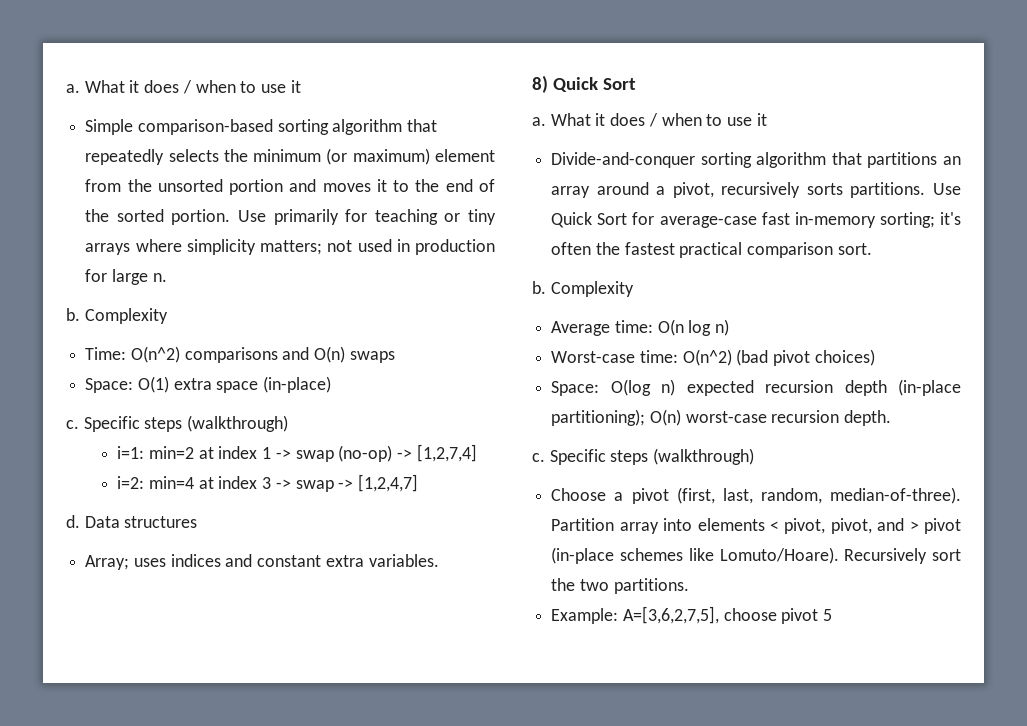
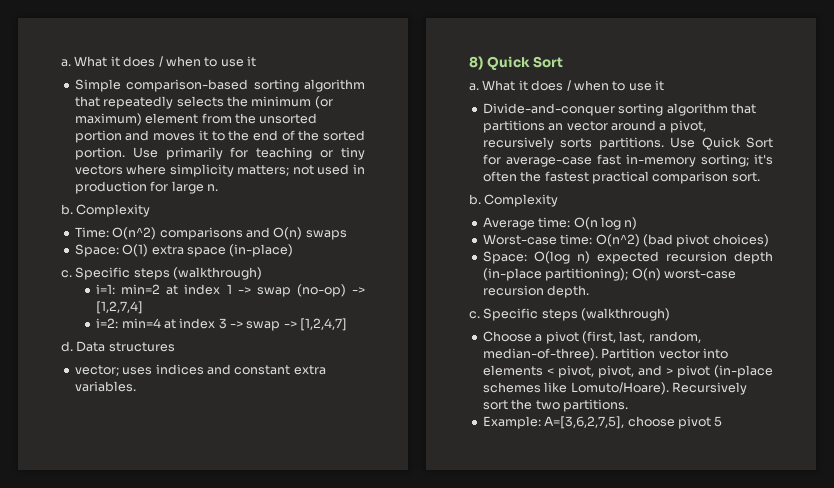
[85,243,131,255] arrays -> [74,165,123,175] vectors
[85,555,130,570] Array; -> [74,365,119,376] vector;
[551,186,591,198] array -> [566,121,608,131] vector
[619,522,659,534] array -> [658,349,700,359] vector

